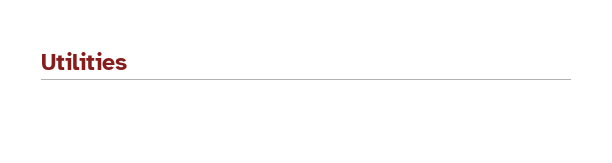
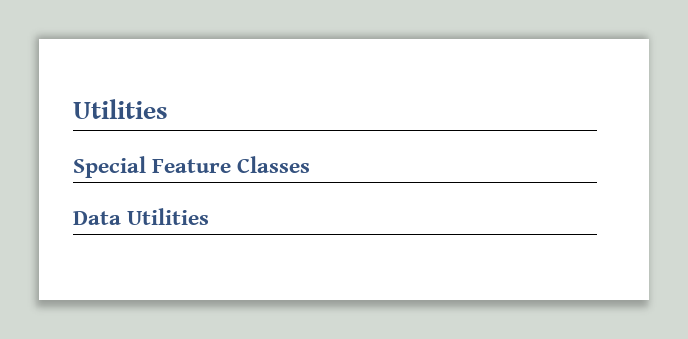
[41,52,127,70] Utilities -> [73,99,168,119] [73,156,311,178] [73,208,210,225] Utilities // Special Feature Classes // Data Utilities

